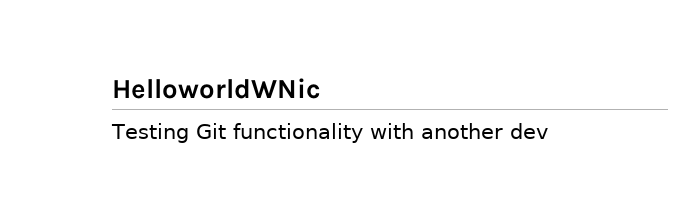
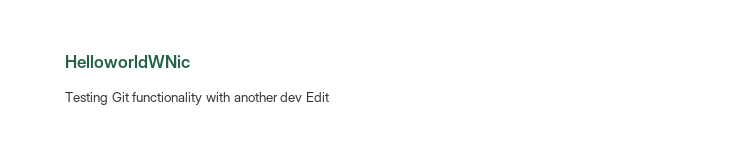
(548, 131) none -> [305,92,329,102] Edit

